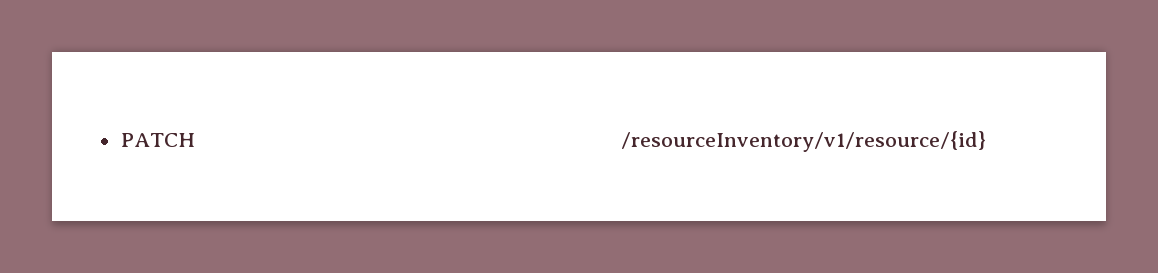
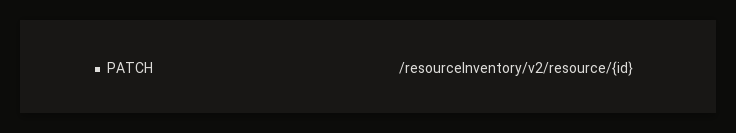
[620,131,986,152] /resourceInventory/v1/resource/{id} -> [399,61,634,76] /resourceInventory/v2/resource/{id}

